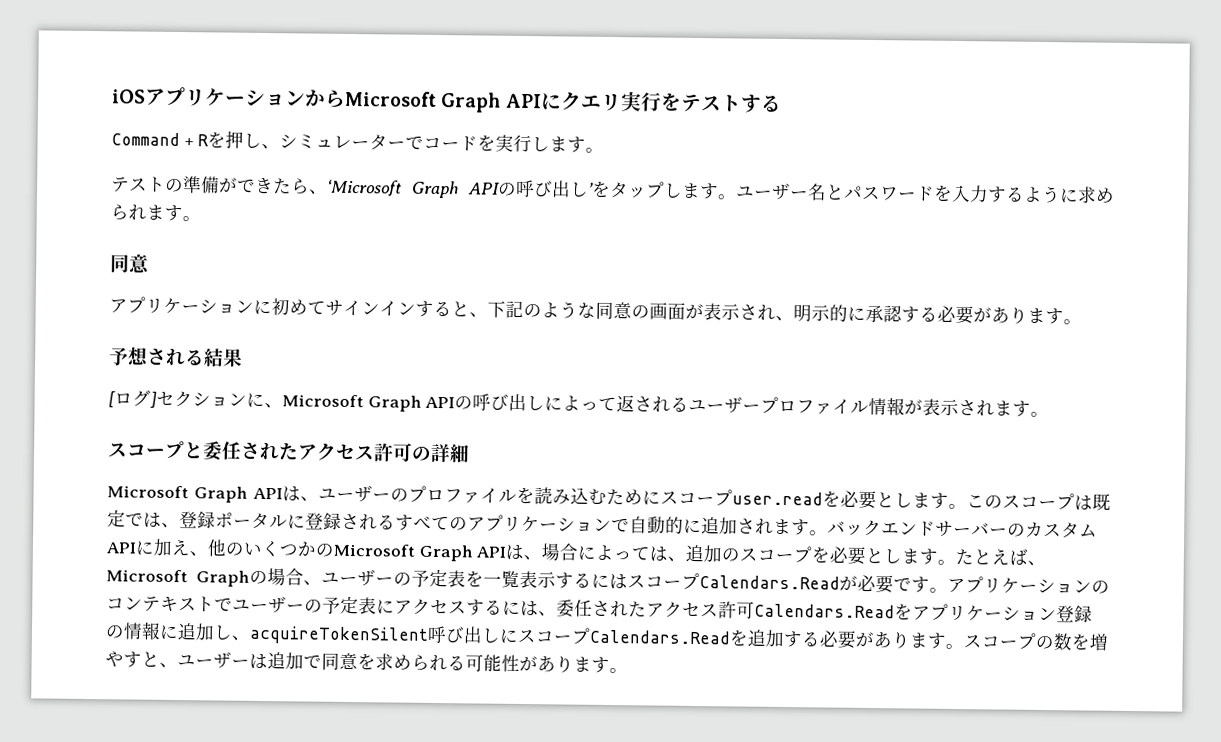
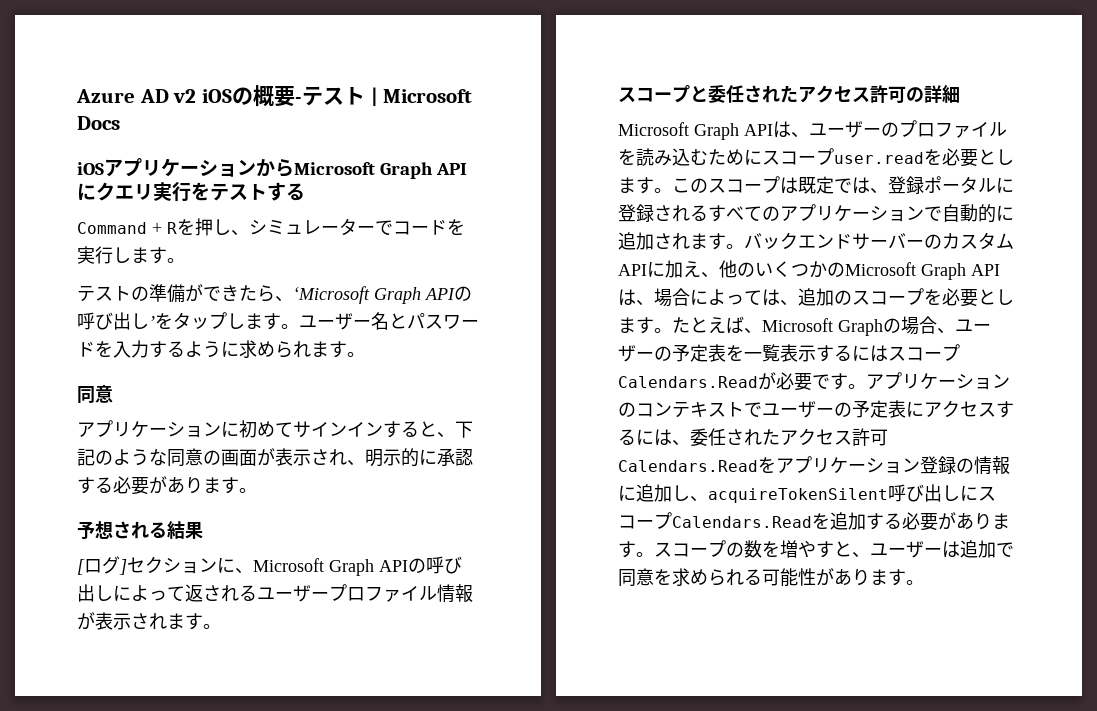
(112, 96) none -> [76,85,473,107] [77,116,120,130] Azure AD v2 iOSの概要-テスト | Microsoft Docs //

